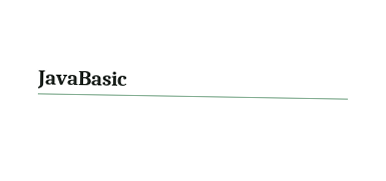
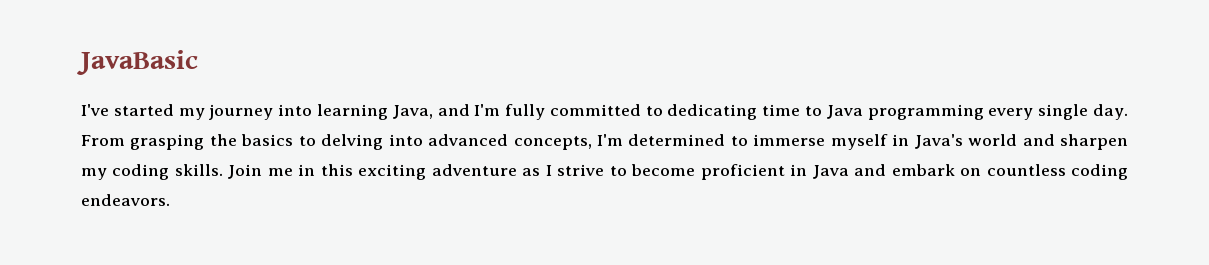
(128, 80) none -> [81,104,1128,120] [81,134,1129,150] [81,164,1128,180] [81,194,170,206] // I've started my journey into learning Java, and I'm fully committed to dedicating time to Java programming every single day. From grasping the basics to delving into advanced concepts, I'm determined to immerse myself in Java's world and sharpen my coding skills. Join me in this exciting adventure as I strive to become proficient in Java and embark on countless coding endeavors.

